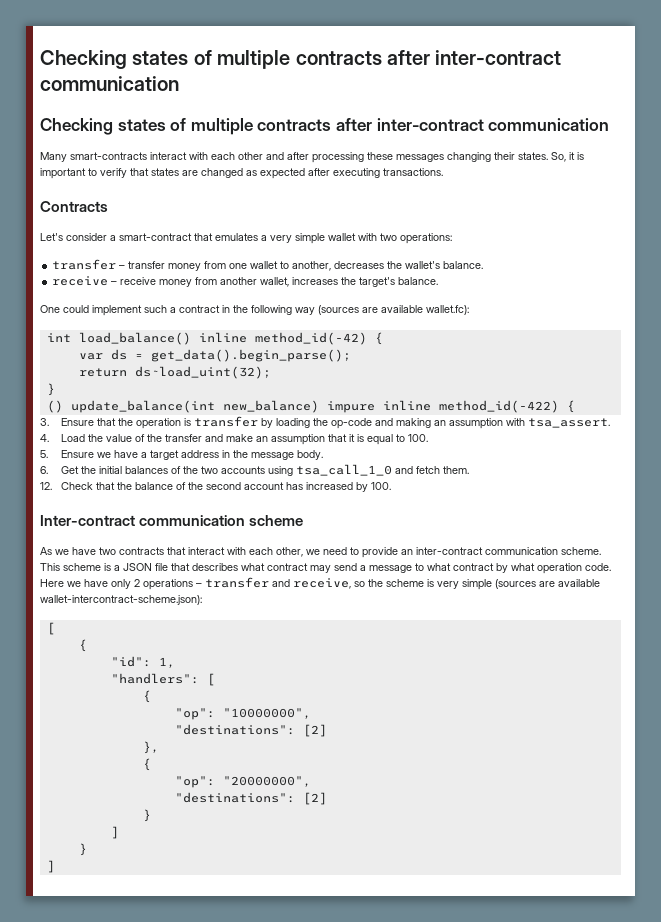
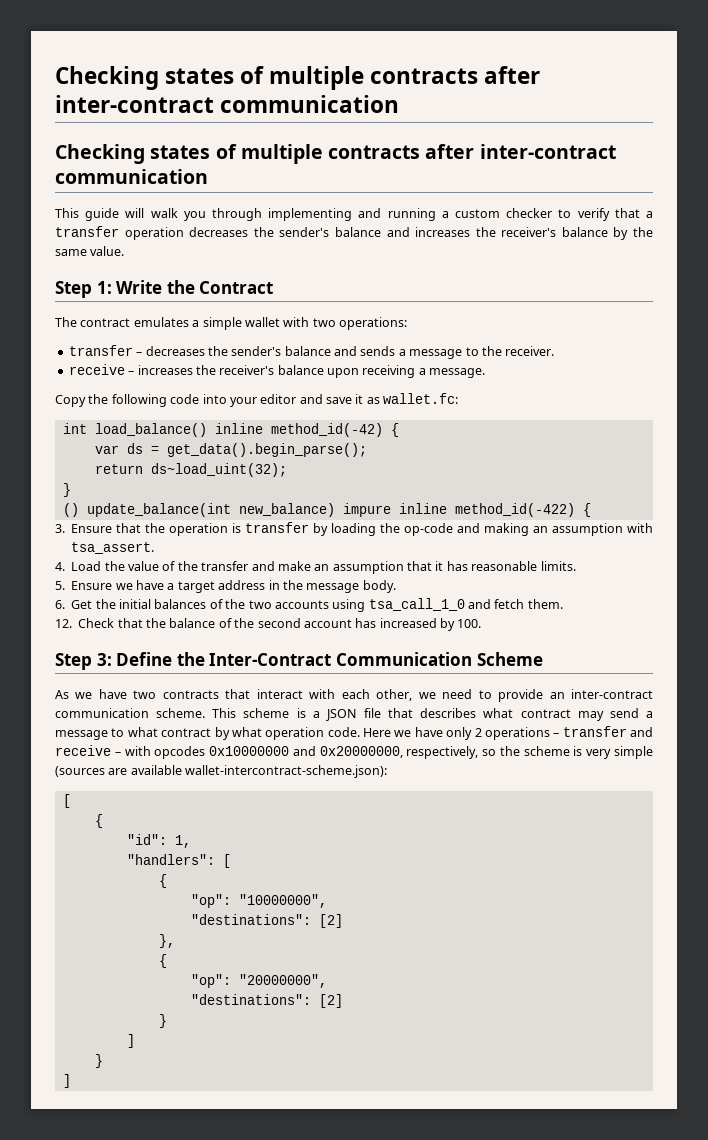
[40,152,584,163] [40,168,443,179] [40,201,108,212] [40,233,213,241] Many smart-contracts interact with each other and after processing these messages changing their states. So, it is important to verify that states are changed as expected after executing transactions. // Contracts // Let's consider a smart-contract that -> [55,208,653,221] [55,226,653,240] [55,246,125,256] [55,280,274,298] [55,317,131,327] This guide will walk you through implementing and running a custom checker to verify that a transfer operation decreases the sender's balance and increases the receiver's balance by the same value. // Step 1: Write the Contract // The contract
[270,235,292,243] very -> (200, 323) none
[128,261,484,271] [52,276,439,287] [40,305,469,316] transfer money from one wallet to another, decreases the wallet's balance. // receive – receive money from another wallet, increases the target's balance. // One could implement such a contract in the following way (sources are available wallet.fc): -> [145,346,555,359] [68,364,486,378] [55,393,459,407] decreases the sender's balance and sends a message to the receiver. // receive – increases the receiver's balance upon receiving a message. // Copy the following code into your editor and save it as wallet.fc:
[356,434,428,445] is equal to 100. -> [446,561,576,571] has reasonable limits.
[40,515,304,526] Inter-contract communication scheme -> [55,652,543,670] Step 3: Define the Inter-Contract Communication Scheme
[293,578,351,589] receive, -> [55,745,479,759] receive – with opcodes 0x10000000 and 0x20000000, respectively,

